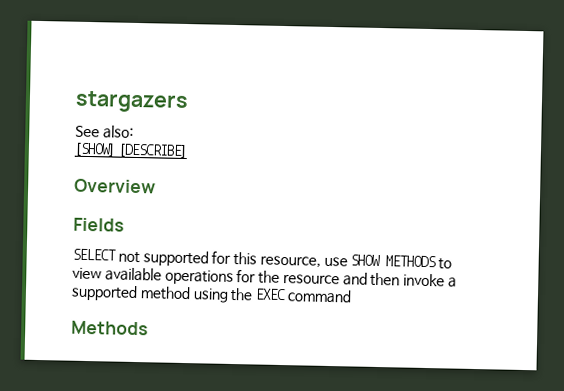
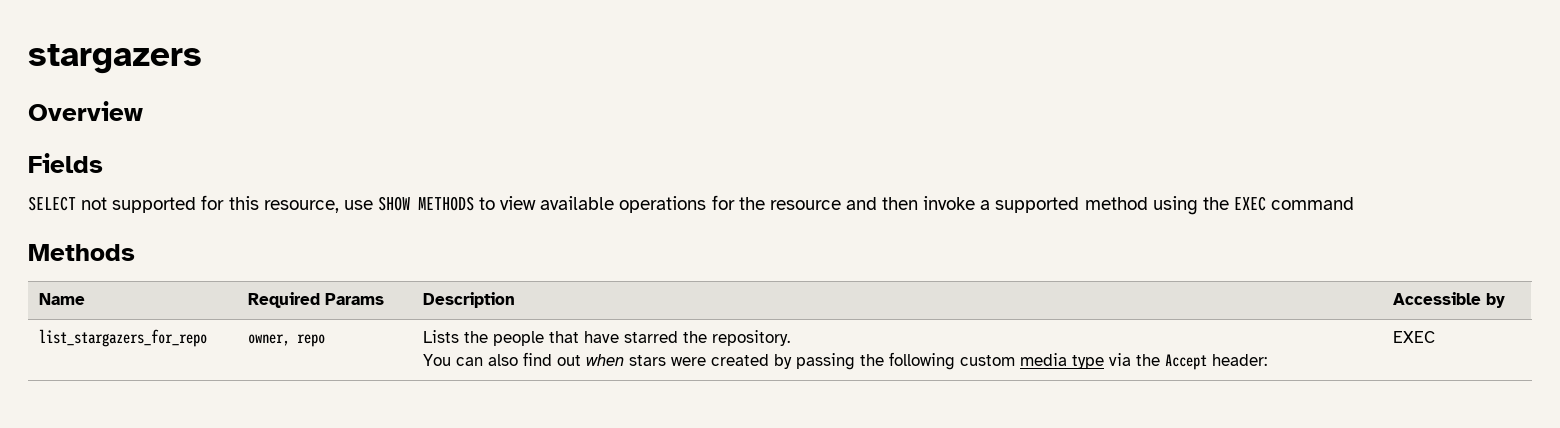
[75,125,134,139] [74,142,188,159] // See also: // [SHOW] [DESCRIBE] -> (202, 59) none
(148, 328) none -> [38,293,85,305] [247,292,384,308] [422,292,515,308] [1392,292,1505,308] [38,329,207,347] [247,334,325,347] [422,330,790,346] [422,352,1267,370] [1392,331,1435,343] // Name | Required Params | Description | Accessible by // list_stargazers_for_repo | owner, repo | Lists the people that have starred the repository. // You can also find out when stars were created by passing the following custom media type via the Accept header: | EXEC

